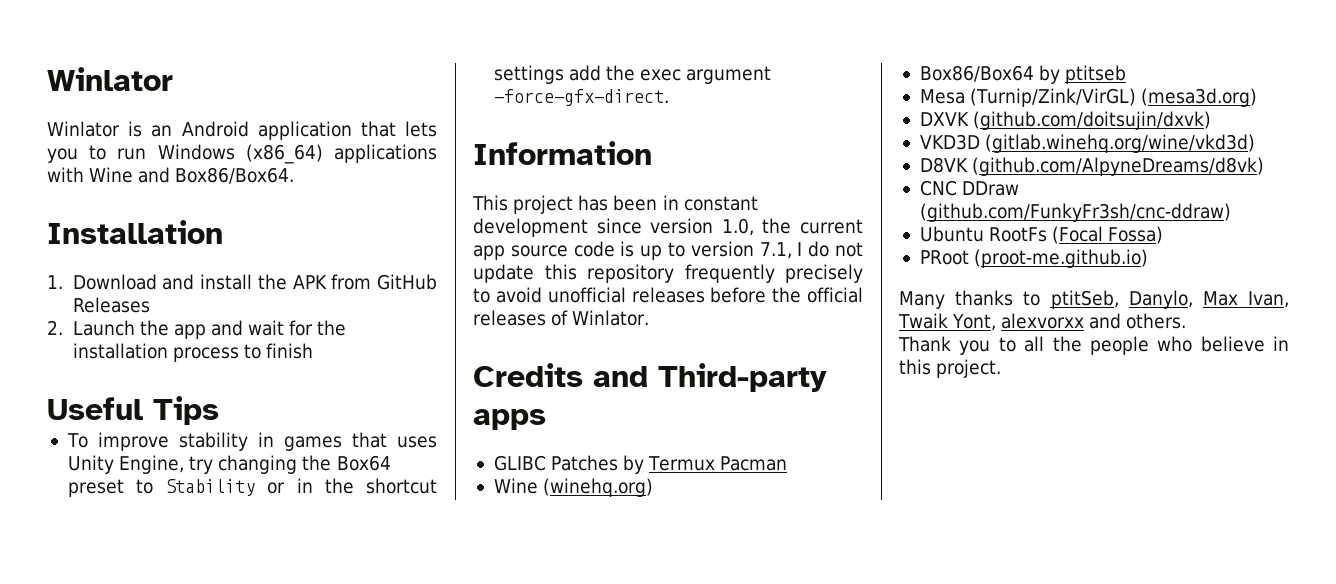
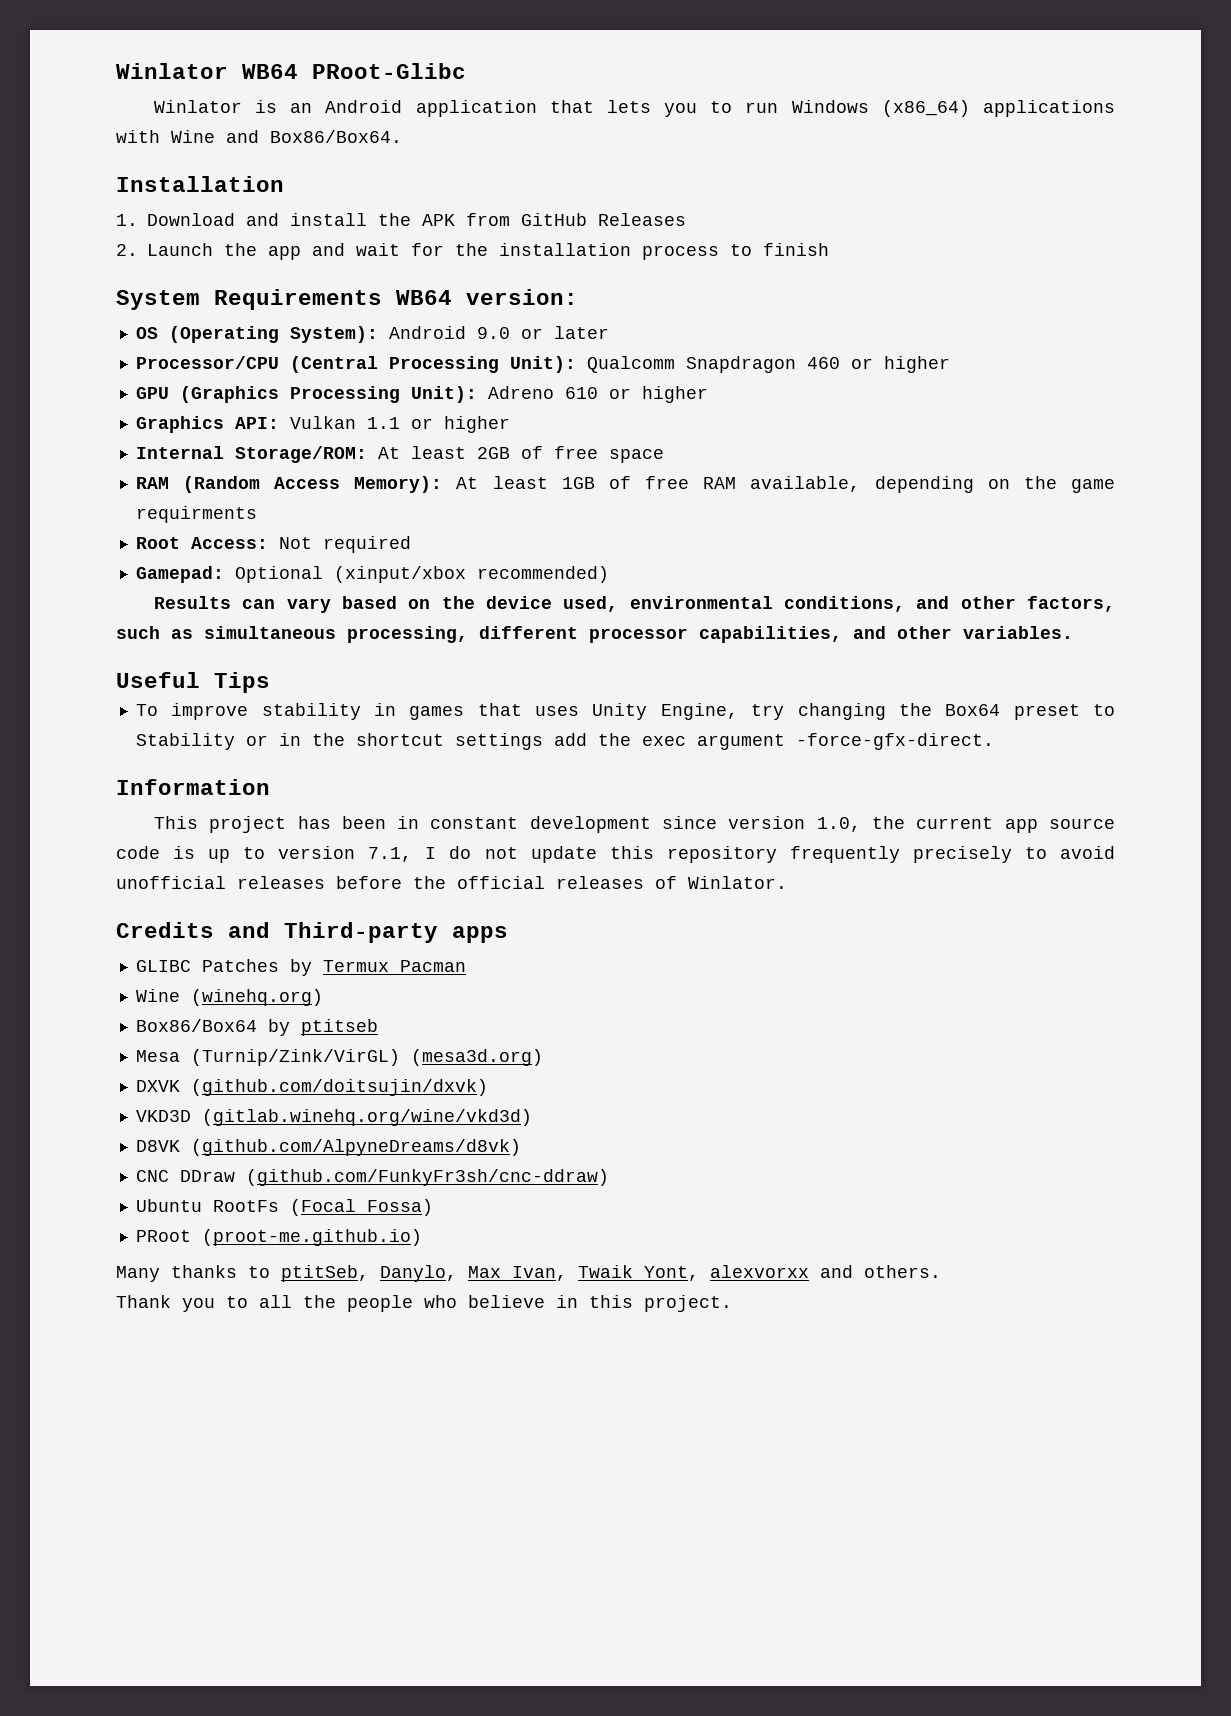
[47,67,173,91] Winlator -> [116,63,466,79] Winlator WB64 PRoot-Glibc
(313, 351) none -> [116,289,578,310] [135,326,609,343] [135,356,950,373] [135,386,708,403] [135,416,510,433] [135,446,664,463] [135,476,1115,493] [135,506,257,523] [135,536,411,553] [135,566,609,583] [153,596,1116,613] [116,626,1073,643] // System Requirements WB64 version: // OS (Operating System): Android 9.0 or later // Processor/CPU (Central Processing Unit): Qualcomm Snapdragon 460 or higher // GPU (Graphics Processing Unit): Adreno 610 or higher // Graphics API: Vulkan 1.1 or higher // Internal Storage/ROM: At least 2GB of free space // RAM (Random Access Memory): At least 1GB of free RAM available, depending on the game requirments // Root Access: Not required // Gamepad: Optional (xinput/xbox recommended) // Results can vary based on the device used, environmental conditions, and other factors, such as simultaneous processing, different processor capabilities, and other variables.

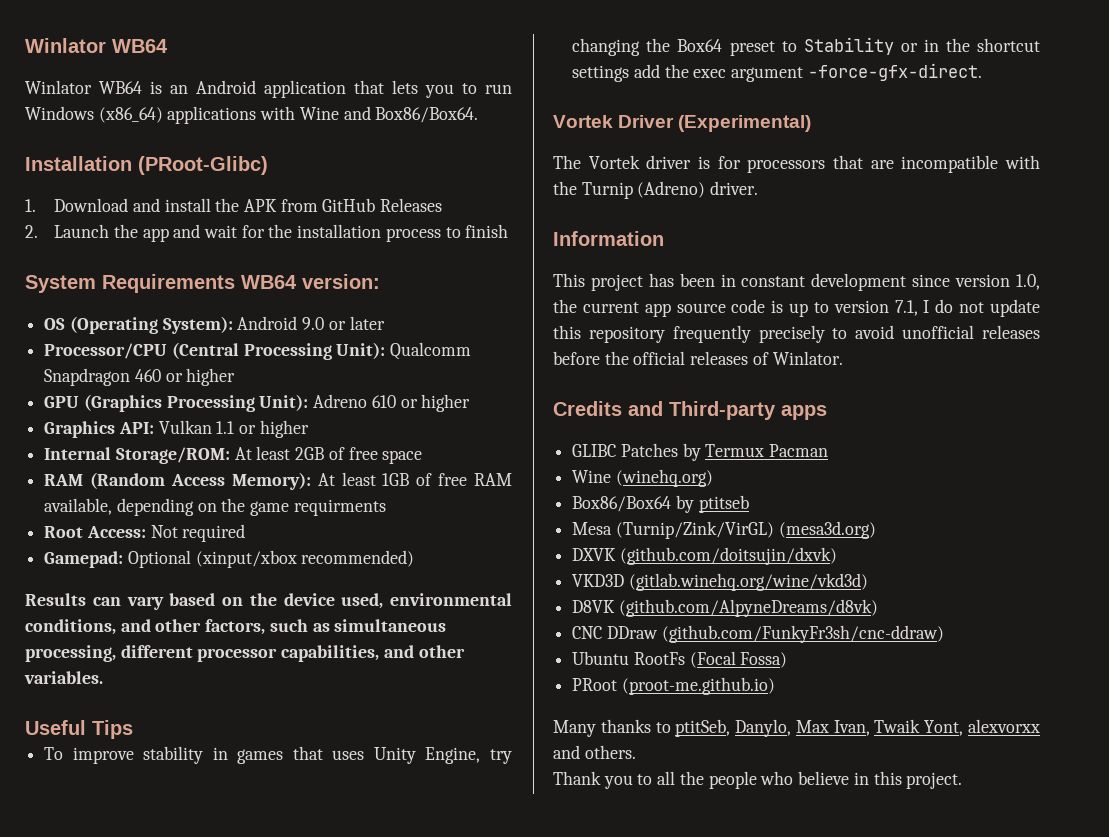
[116,63,466,79] [153,100,242,113] Winlator WB64 PRoot-Glibc // Winlator -> [25,38,168,53] [25,80,142,94] Winlator WB64 // Winlator WB64
(284, 184) none -> [138,156,268,175] (PRoot-Glibc)
(994, 741) none -> [553,115,812,132] [553,155,1040,173] [553,181,759,199] // Vortek Driver (Experimental) // The Vortek driver is for processors that are incompatible with the Turnip (Adreno) driver.

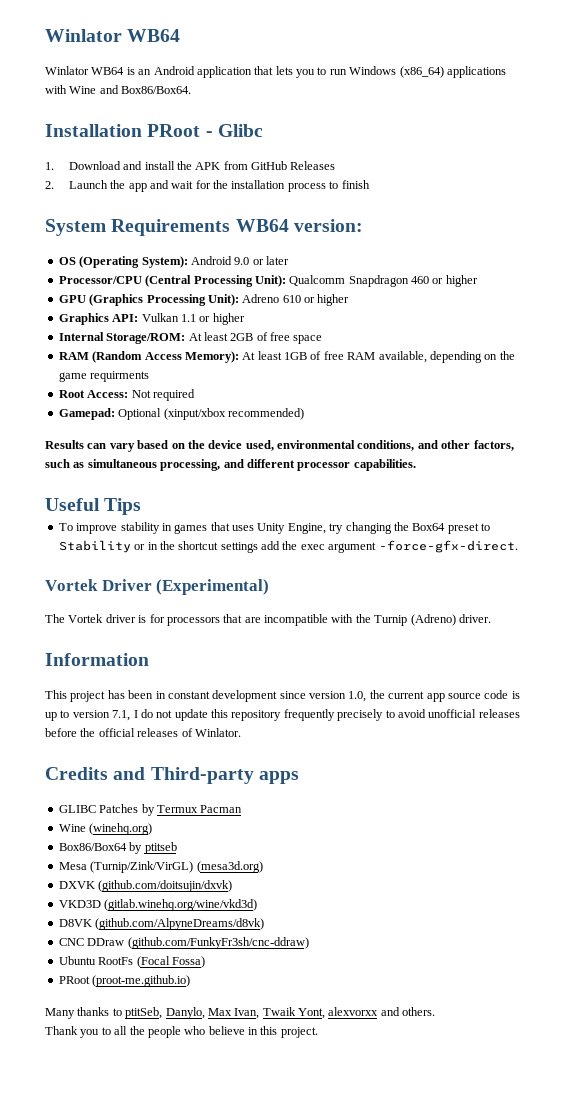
[138,156,268,175] (PRoot-Glibc) -> [147,124,263,137] PRoot - Glibc
(116, 653) none -> [223,459,244,468] and
[281,645,465,662] [24,671,103,684] capabilities, and other variables. -> [353,459,416,471] capabilities.

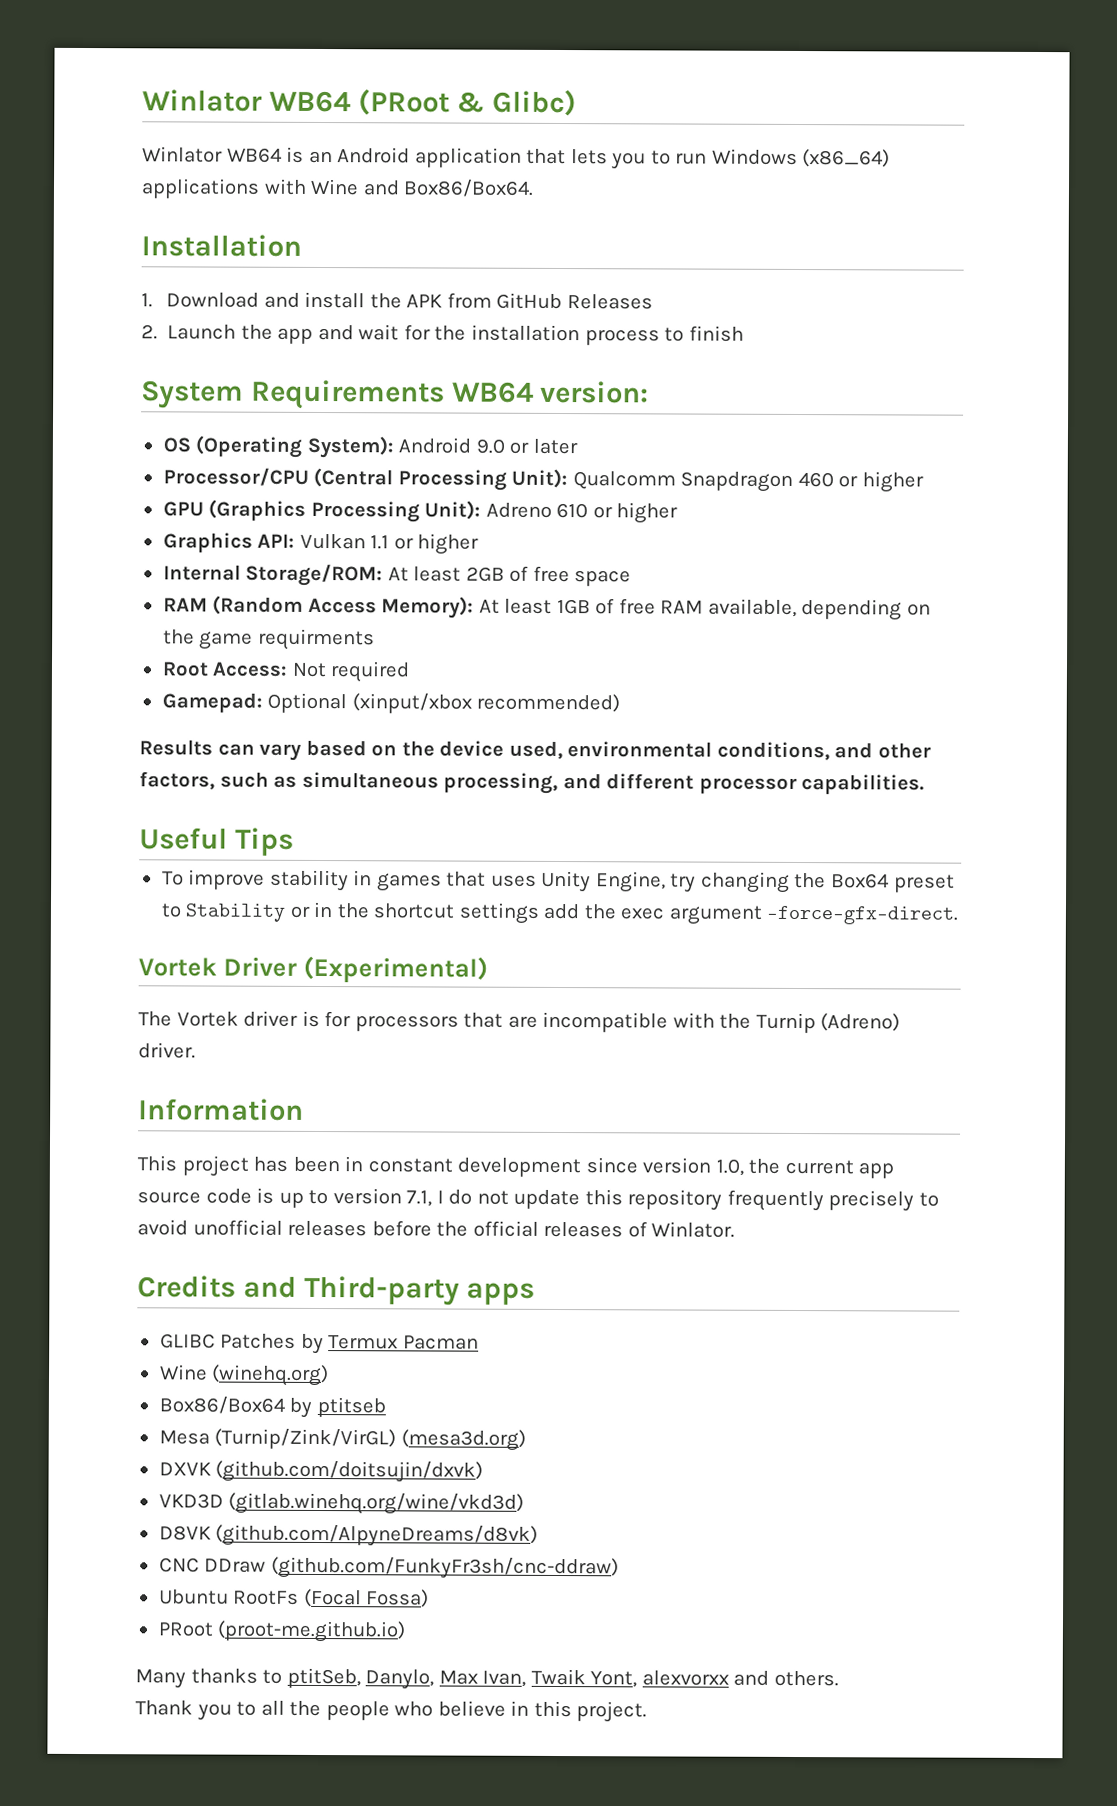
[45,29,181,42] Winlator WB64 -> [142,89,578,117] Winlator WB64 (PRoot & Glibc)
[147,124,263,137] PRoot - Glibc -> (302, 245) none

